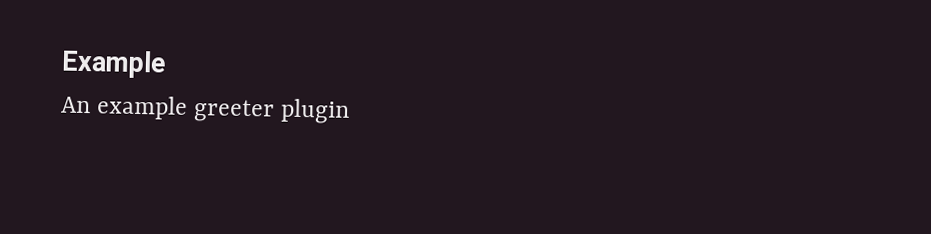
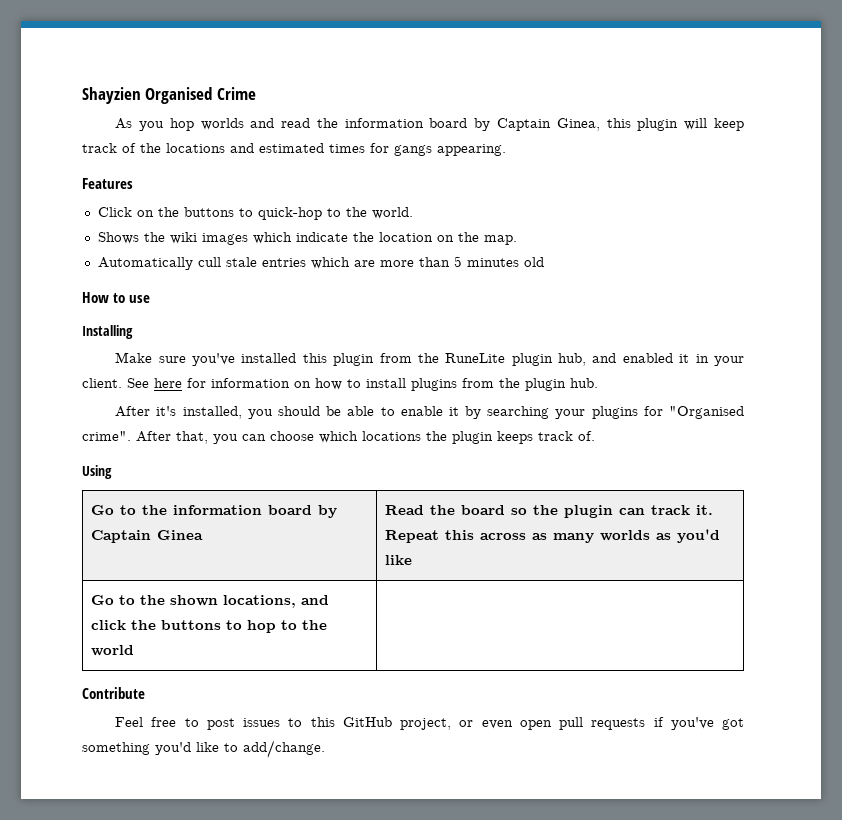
[61,49,166,79] [61,95,351,124] Example // An example greeter plugin -> [82,87,256,104] [115,118,744,131] [82,143,506,156] [82,178,133,189] [97,207,413,220] [97,232,517,245] [97,256,544,270] [82,292,151,303] [82,325,133,339] [115,352,745,366] [82,378,598,391] [115,406,745,419] [82,431,595,444] [82,465,112,479] [91,505,338,518] [91,530,204,543] [385,505,714,518] [385,529,721,543] [385,555,413,565] [91,595,330,608] [91,620,328,633] [91,645,135,656] [82,687,145,699] [115,717,744,730] [82,740,325,758] Shayzien Organised Crime // As you hop worlds and read the information board by Captain Ginea, this plugin will keep track of the locations and estimated times for gangs appearing. // Features // Click on the buttons to quick-hop to the world. // Shows the wiki images which indicate the location on the map. // Automatically cull stale entries which are more than 5 minutes old // How to use // Installing // Make sure you've installed this plugin from the RuneLite plugin hub, and enabled it in your client. See here for information on how to install plugins from the plugin hub. // After it's installed, you should be able to enable it by searching your plugins for "Organised crime". After that, you can choose which locations the plugin keeps track of. // Using // Go to the information board by Captain Ginea | Read the board so the plugin can track it. Repeat this across as many worlds as you'd like // Go to the shown locations, and click the buttons to hop to the world | // Contribute // Feel free to post issues to this GitHub project, or even open pull requests if you've got something you'd like to add/change.

